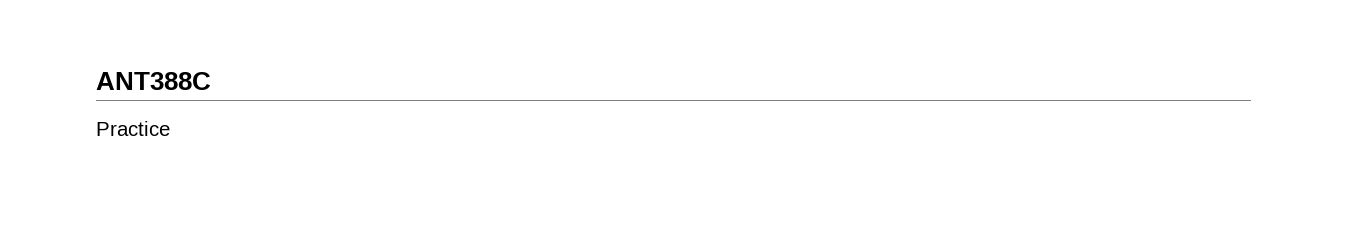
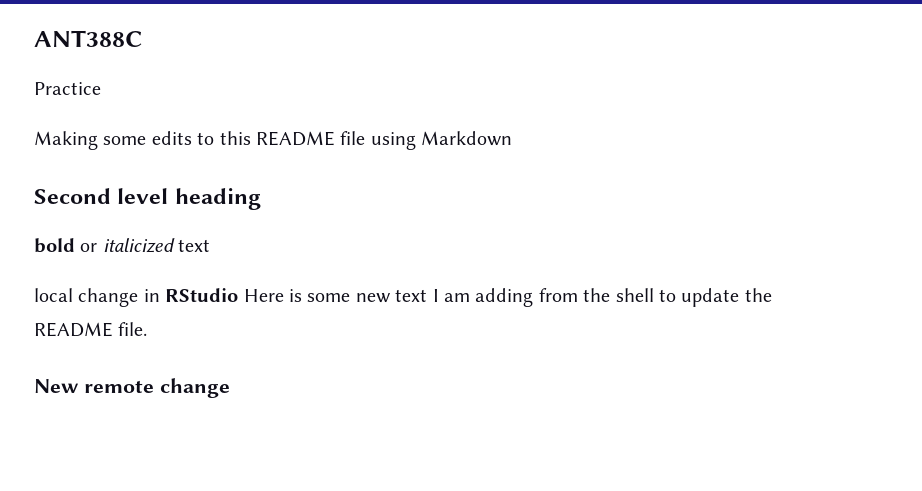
(170, 128) none -> [34,131,513,150] [34,188,261,210] [34,238,211,253] [34,288,772,307] [34,322,148,337] [34,378,230,398] // Making some edits to this README file using Markdown // Second level heading // bold or italicized text // local change in RStudio Here is some new text I am adding from the shell to update the README file. // New remote change

